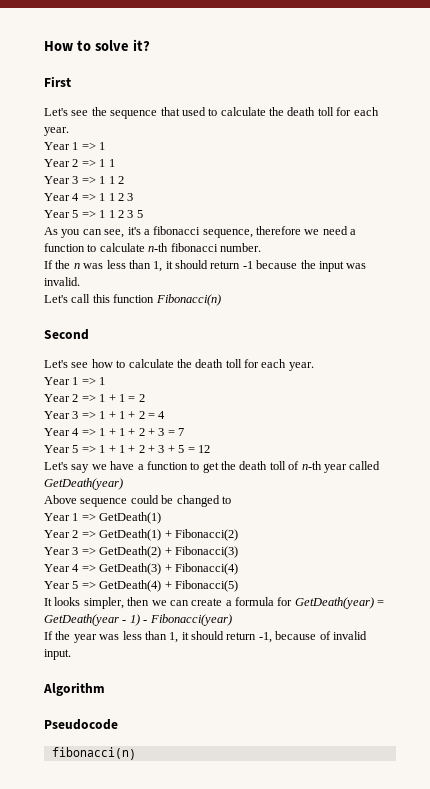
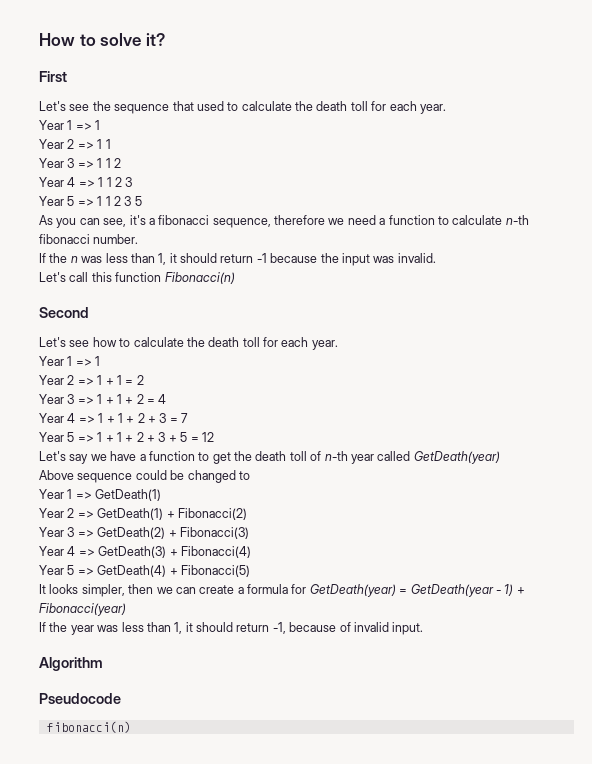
[143,620,148,623] - -> [516,587,525,594] +

